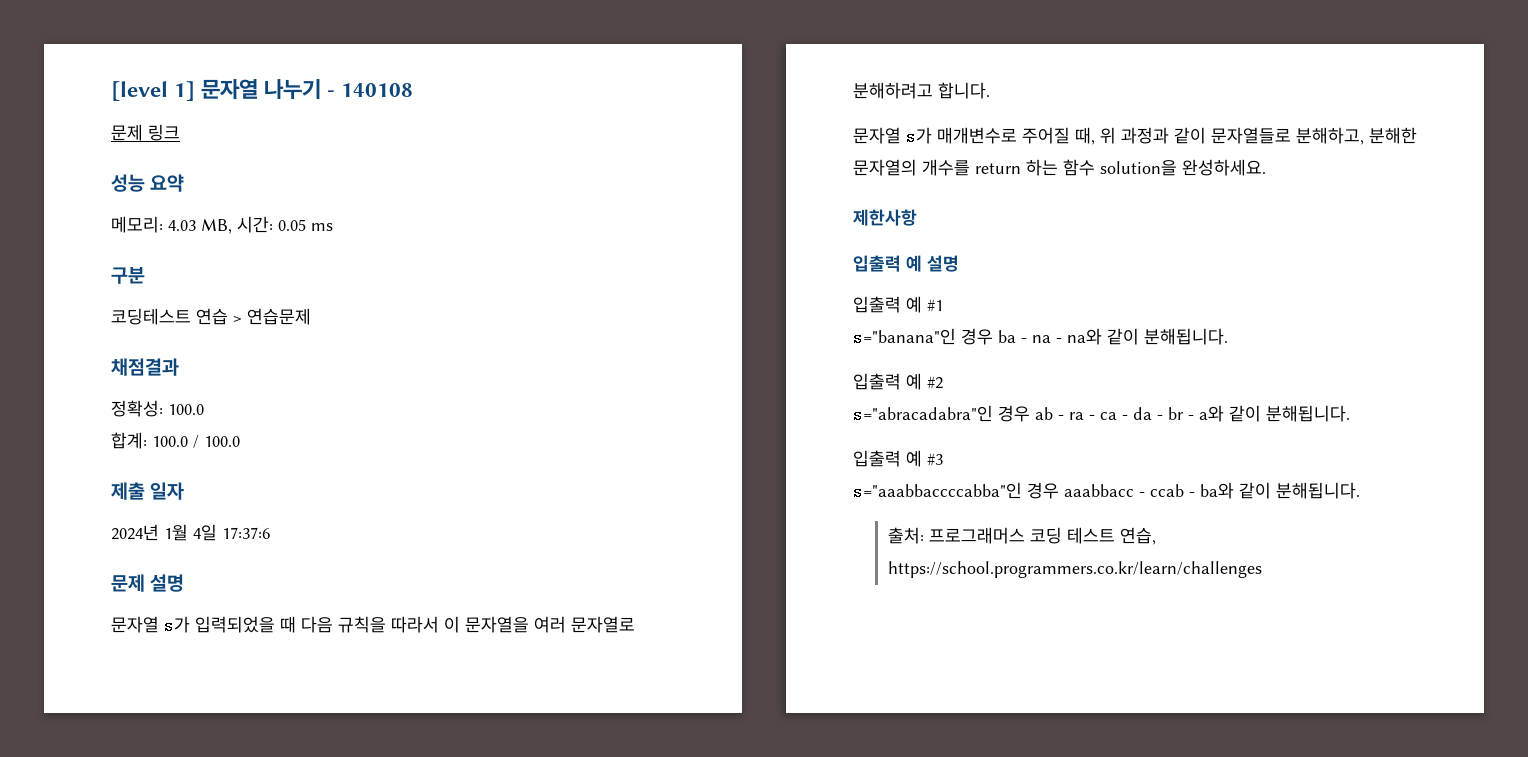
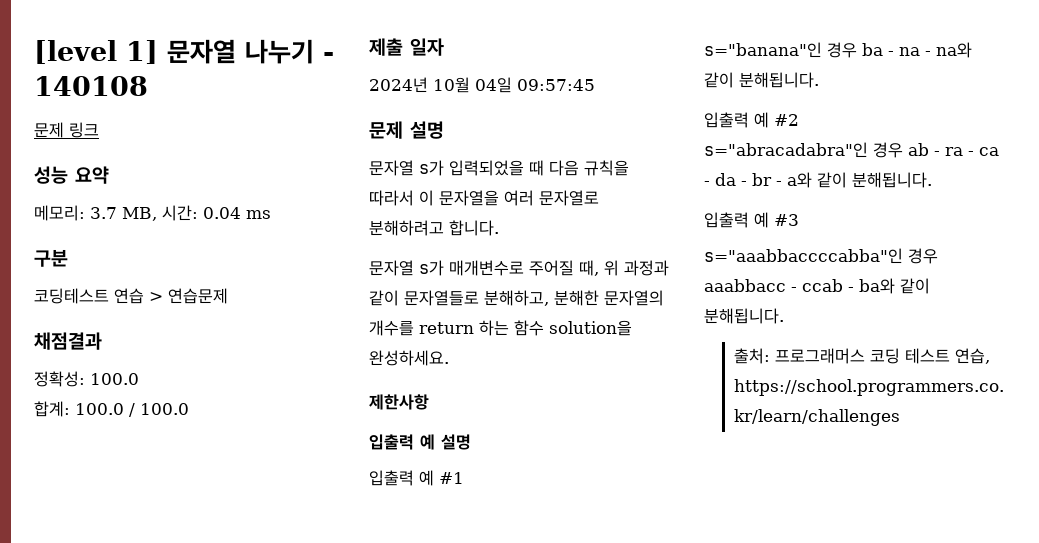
[168,220,196,231] 4.03 -> [90,207,117,219] 3.7
[278,219,306,231] 0.05 -> [203,207,241,219] 0.04
[164,524,270,541] 1월 4일 17:37:6 -> [433,77,595,93] 10월 04일 09:57:45

